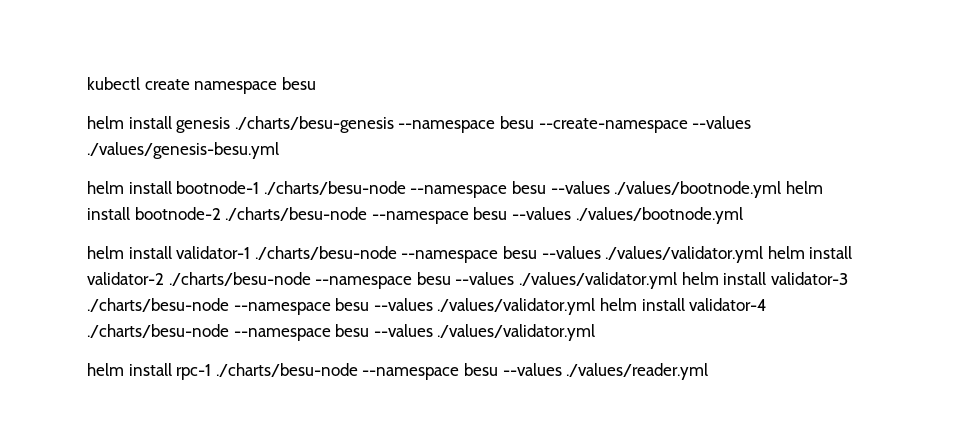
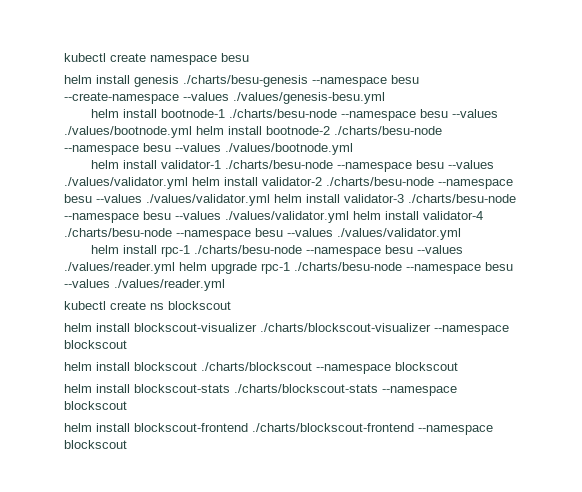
(709, 371) none -> [179,262,513,274] [64,279,225,291] [64,301,231,310] [64,323,509,335] [64,340,127,349] [64,362,458,374] [64,384,457,396] [64,401,127,410] [64,423,493,435] [64,440,127,449] helm upgrade rpc-1 ./charts/besu-node --namespace besu --values ./values/reader.yml // kubectl create ns blockscout // helm install blockscout-visualizer ./charts/blockscout-visualizer --namespace blockscout // helm install blockscout ./charts/blockscout --namespace blockscout // helm install blockscout-stats ./charts/blockscout-stats --namespace blockscout // helm install blockscout-frontend ./charts/blockscout-frontend --namespace blockscout

